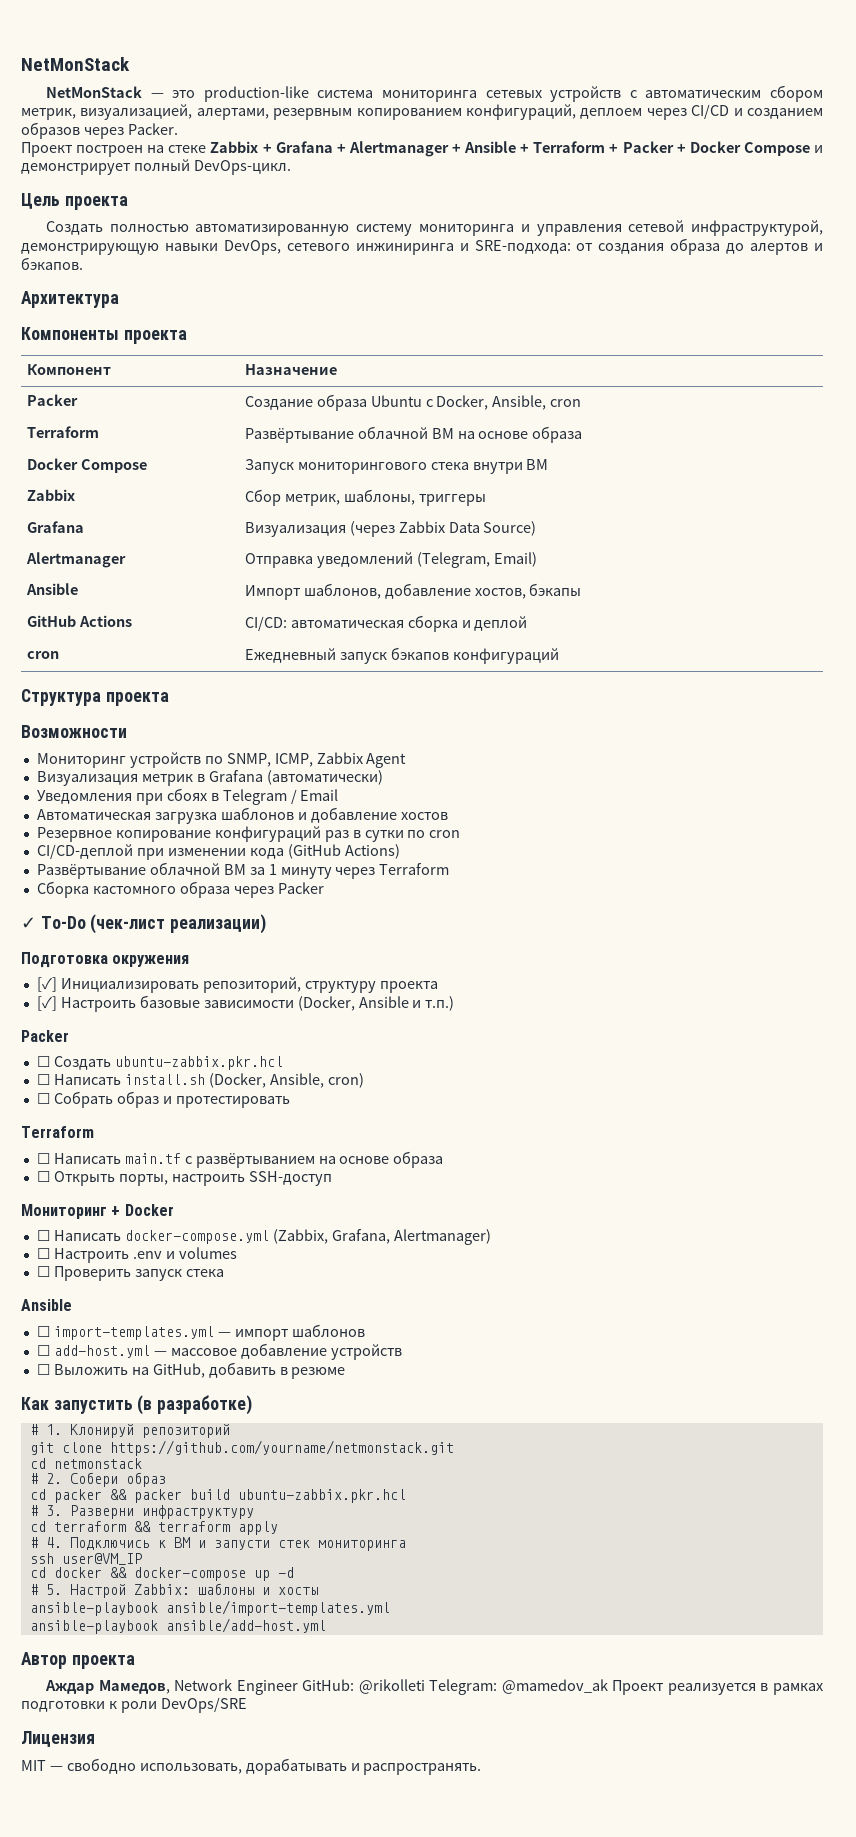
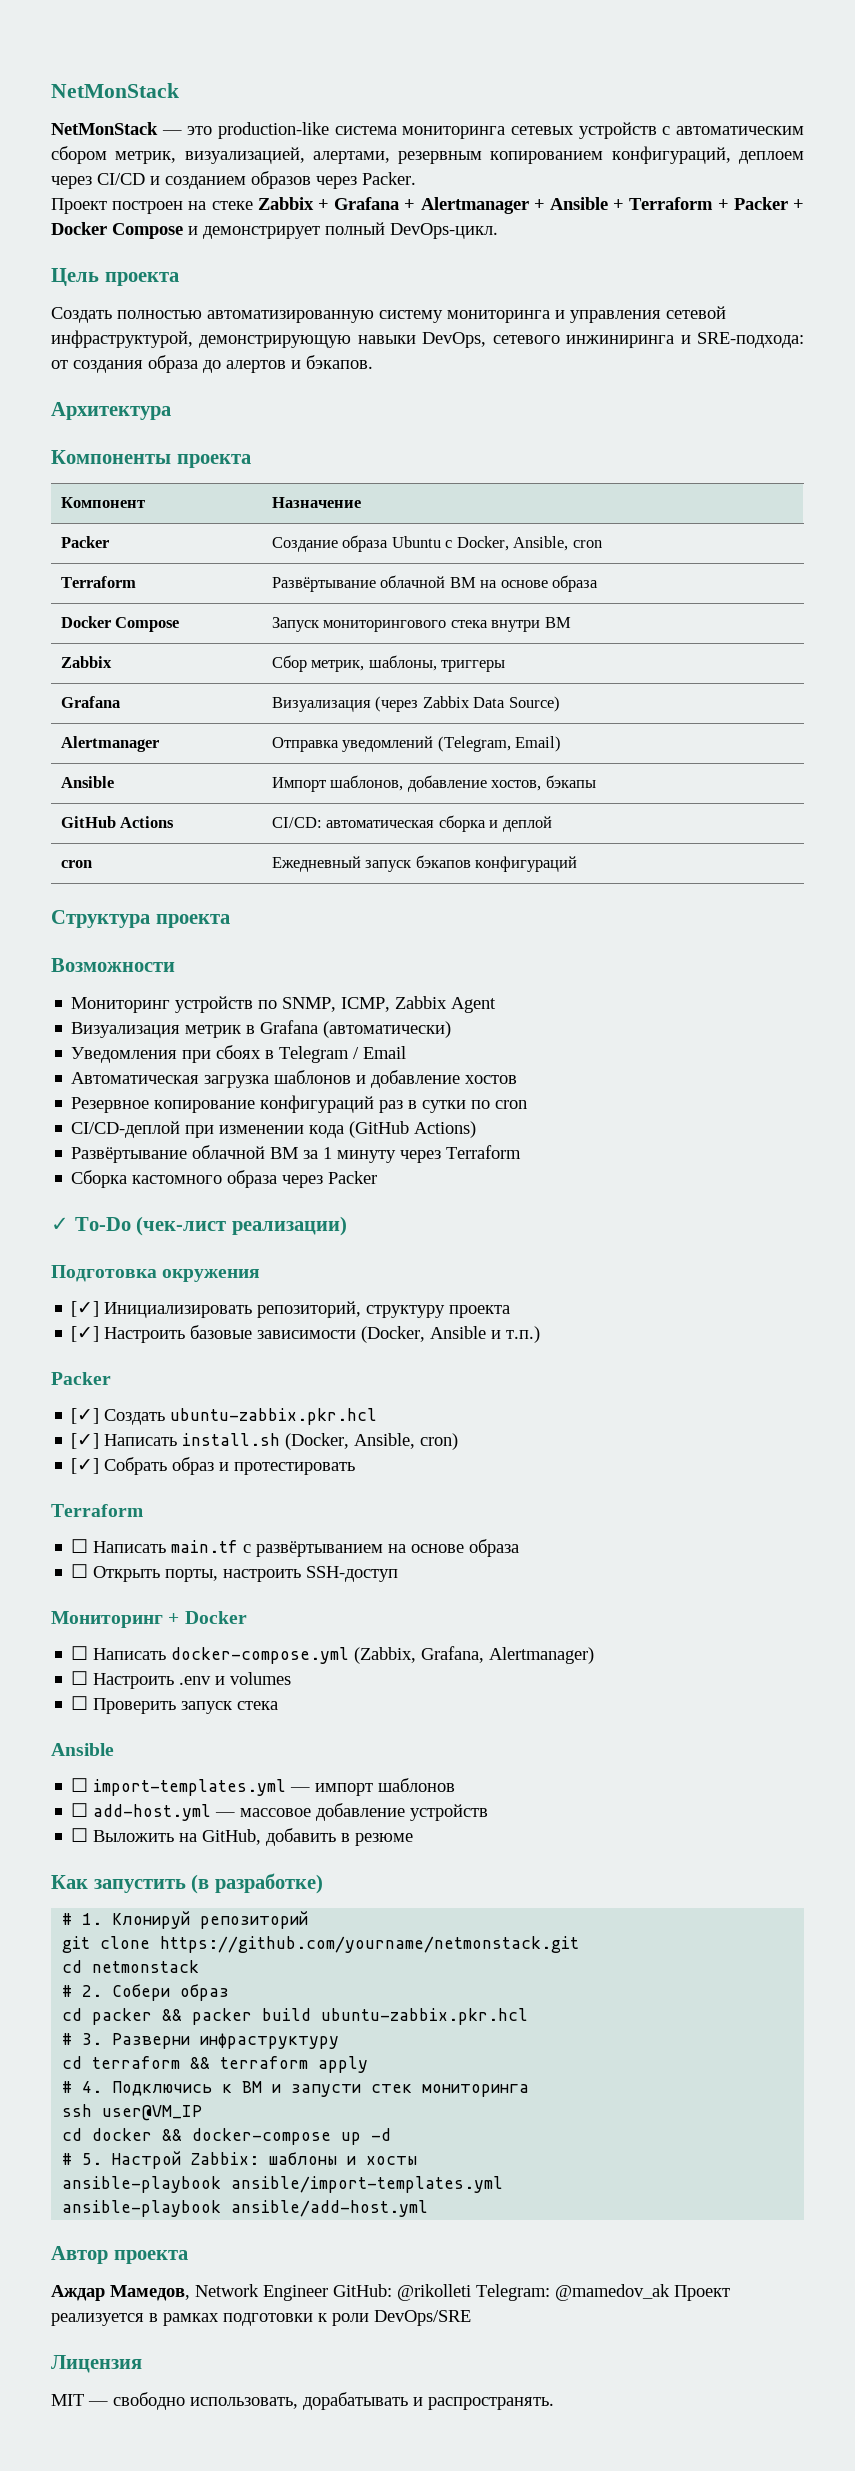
[36,1056,50,1067] ☐ -> [71,1408,100,1424] [✓]
[36,1074,50,1085] ☐ -> [71,1433,100,1449] [✓]
[36,1093,50,1104] ☐ -> [71,1458,100,1474] [✓]

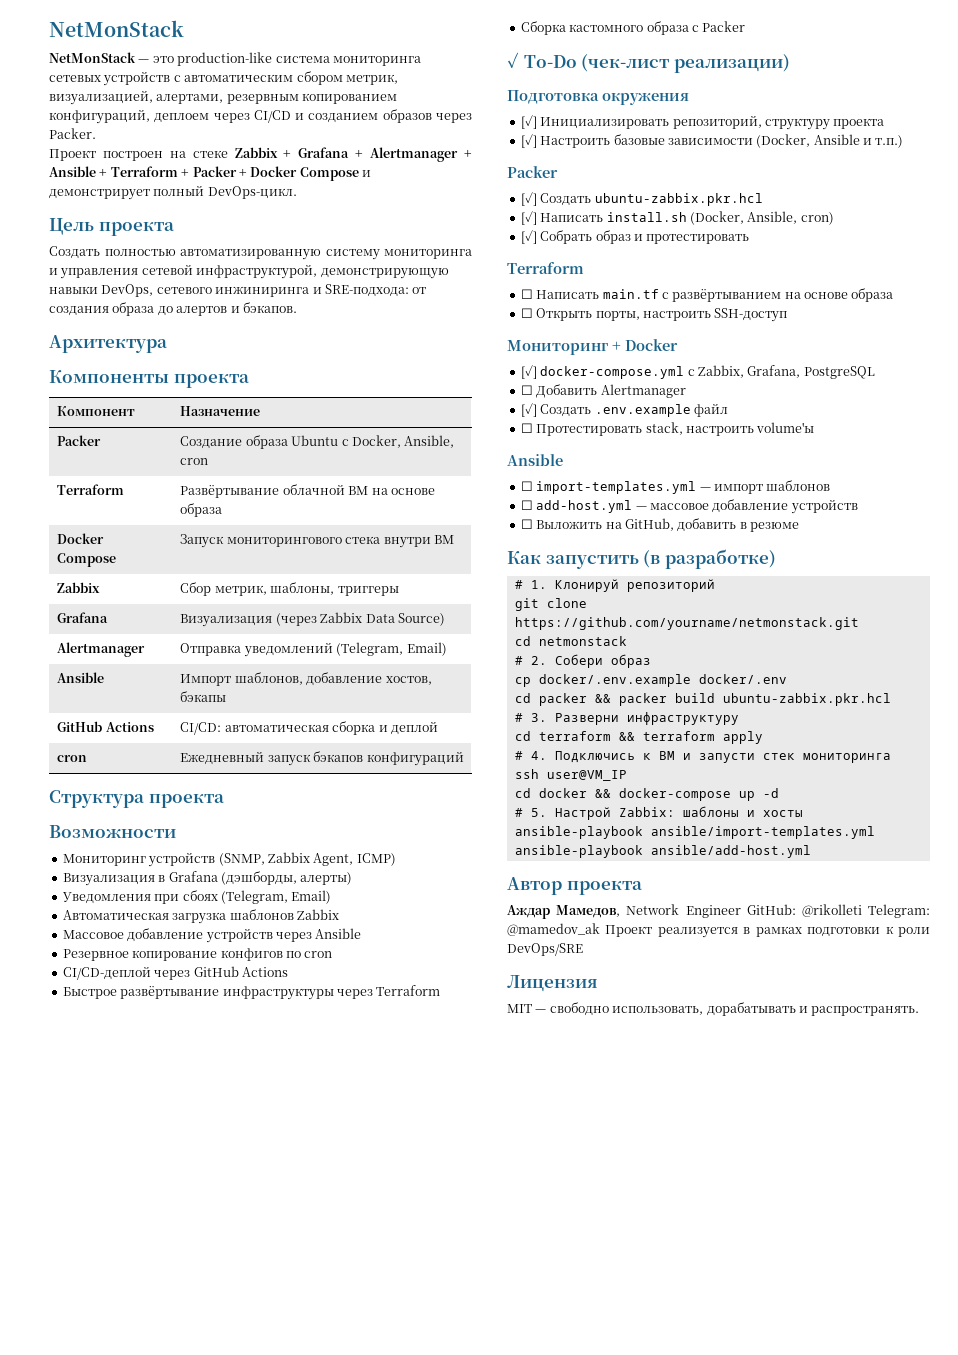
[258,996,497,1013] [71,1022,242,1038] по SNMP, ICMP, Zabbix Agent // Визуализация метрик -> [218,852,396,866] [62,873,155,886] (SNMP, Zabbix Agent, ICMP) // Визуализация
[323,1021,452,1038] (автоматически) -> [220,871,353,885] (дэшборды, алерты)
[265,1046,407,1063] в Telegram / Email -> [220,890,332,904] (Telegram, Email)
[356,1070,518,1088] [71,1095,528,1113] [71,1121,477,1138] [71,1145,397,1163] и добавление хостов // Резервное копирование конфигураций раз в сутки по cron // CI/CD-деплой при изменении кода (GitHub Actions) // Развёртывание облачной ВМ за 1 минуту -> [296,909,339,920] [62,928,362,943] [62,948,333,961] [62,966,288,980] [62,986,334,1000] Zabbix // Массовое добавление устройств через Ansible // Резервное копирование конфигов по cron // CI/CD-деплой через GitHub Actions // Быстрое развёртывание инфраструктуры
[282,1175,324,1188] через -> [691,25,699,32] с
[71,1646,595,1664] [71,1671,292,1689] [71,1696,279,1714] ☐ Написать docker-compose.yml (Zabbix, Grafana, Alertmanager) // ☐ Настроить .env и volumes // ☐ Проверить запуск стека -> [520,365,875,379] [520,384,686,398] [520,403,728,417] [520,422,815,436] [✓] docker-compose.yml с Zabbix, Grafana, PostgreSQL // ☐ Добавить Alertmanager // [✓] Создать .env.example файл // ☐ Протестировать stack, настроить volume'ы
(230, 1992) none -> [514,674,787,687] // cp docker/.env.example docker/.env

